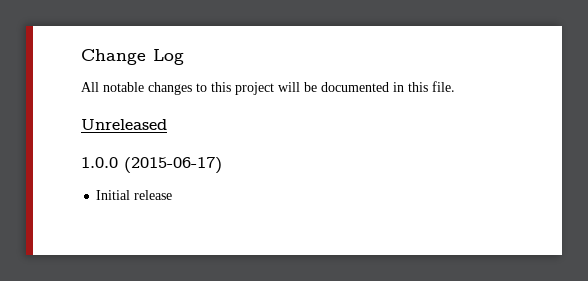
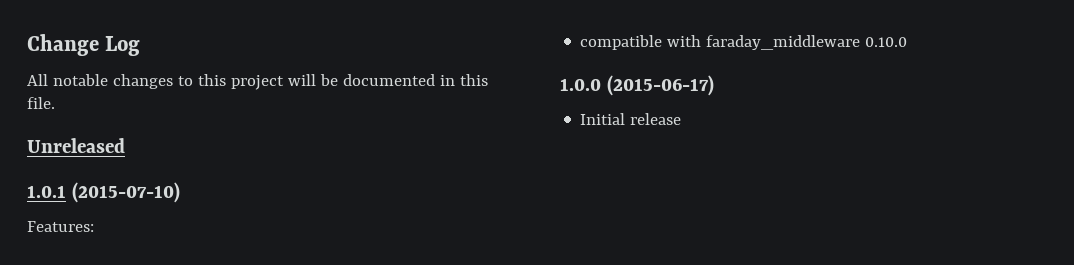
(167, 124) none -> [27,182,180,203] [27,221,94,232] [580,35,908,50] // 1.0.1 (2015-07-10) // Features: // compatible with faraday_middleware 0.10.0

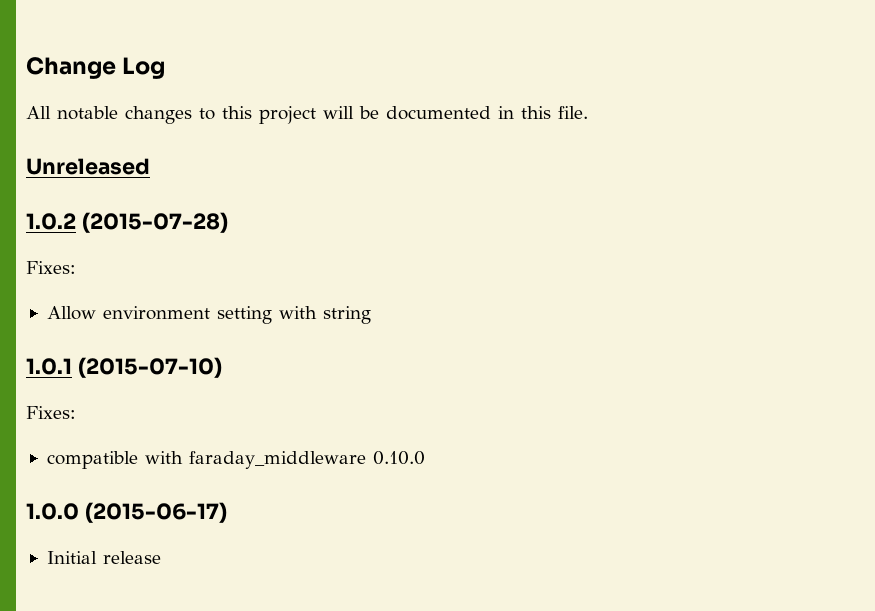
(125, 145) none -> [26,212,228,233] [26,261,76,274] [46,306,371,324] // 1.0.2 (2015-07-28) // Fixes: // Allow environment setting with string
[27,221,94,232] Features: -> [26,406,76,419] Fixes:

